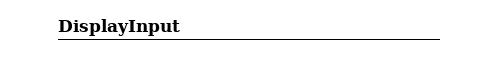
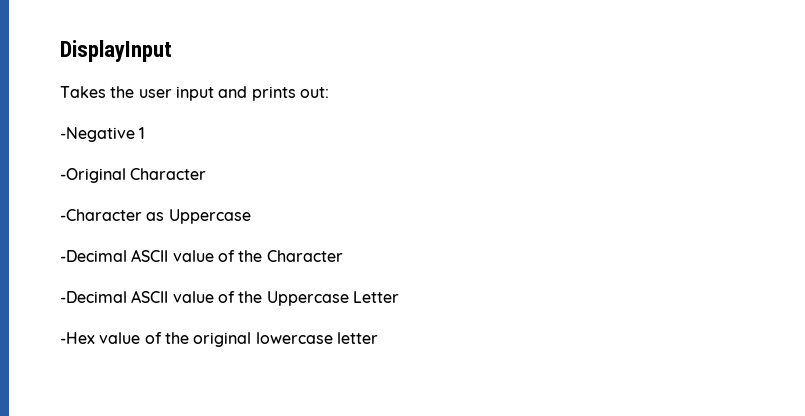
(180, 27) none -> [60,86,329,101] [60,127,146,142] [60,168,207,183] [60,209,251,224] [60,249,343,262] [60,290,399,306] [60,332,378,347] // Takes the user input and prints out: // -Negative 1 // -Original Character // -Character as Uppercase // -Decimal ASCII value of the Character // -Decimal ASCII value of the Uppercase Letter // -Hex value of the original lowercase letter

